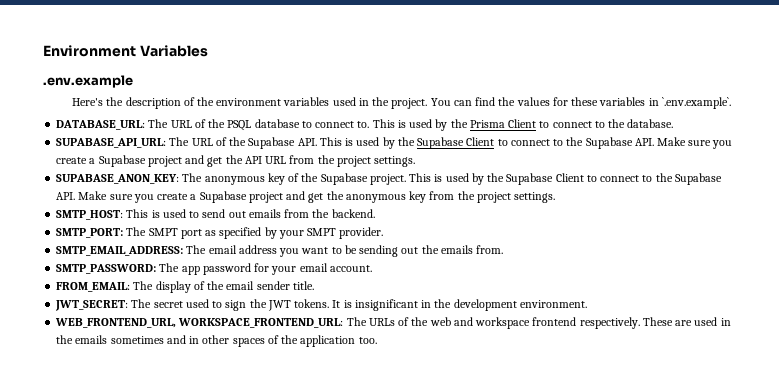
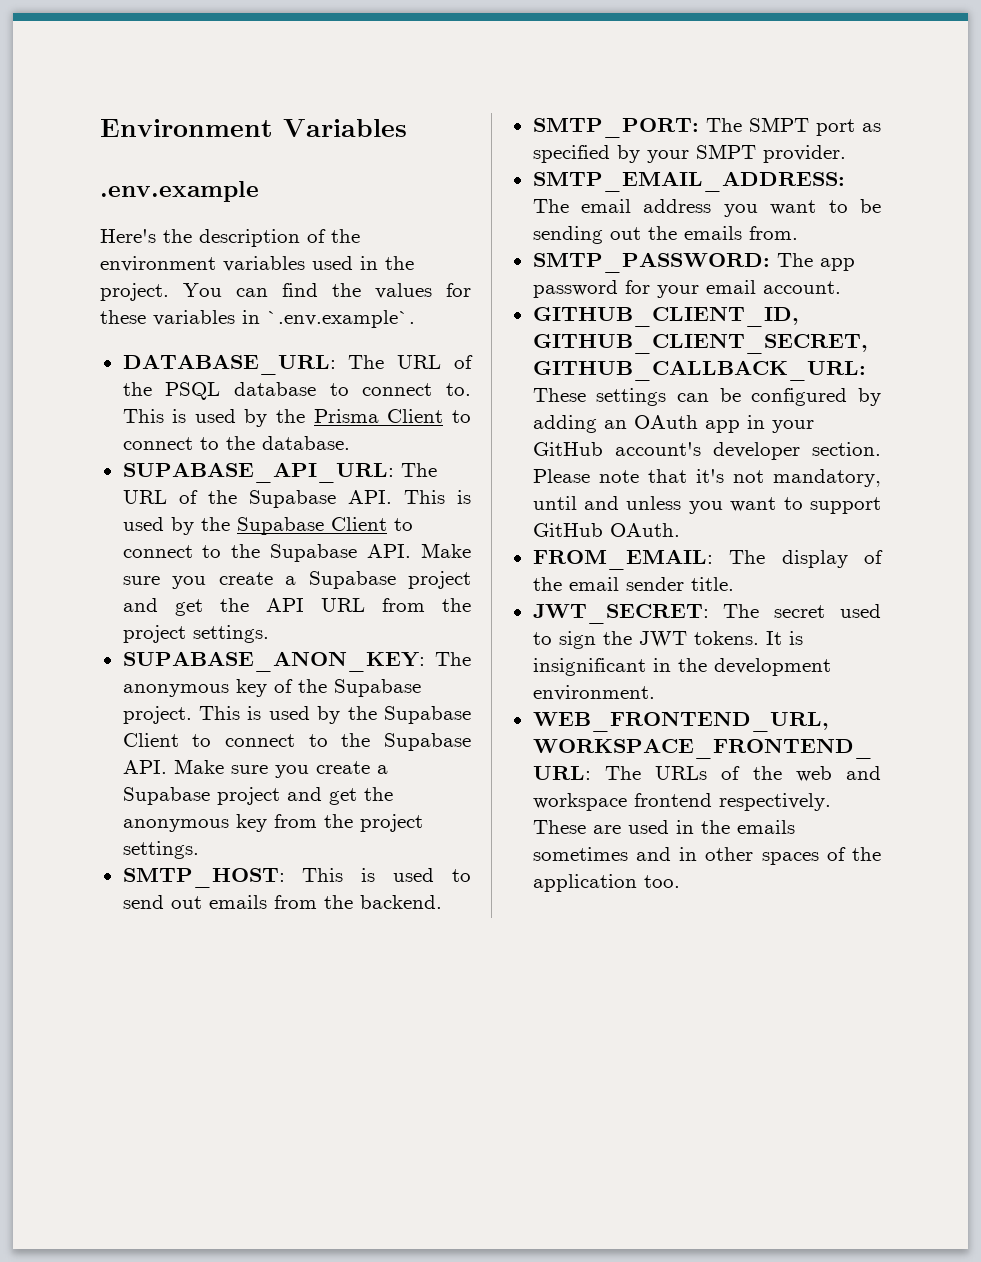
(372, 268) none -> [532,306,799,327] [532,333,868,354] [532,360,866,381] [532,388,881,406] [532,415,814,433] [532,442,881,460] [532,469,881,487] [532,496,881,514] [532,523,680,537] // GITHUB_CLIENT_ID, GITHUB_CLIENT_SECRET, GITHUB_CALLBACK_URL: These settings can be configured by adding an OAuth app in your GitHub account's developer section. Please note that it's not mandatory, until and unless you want to support GitHub OAuth.

